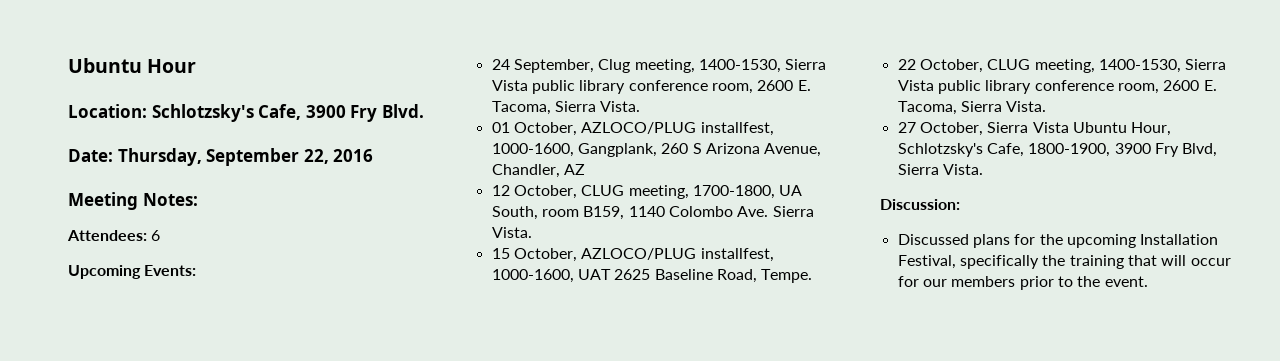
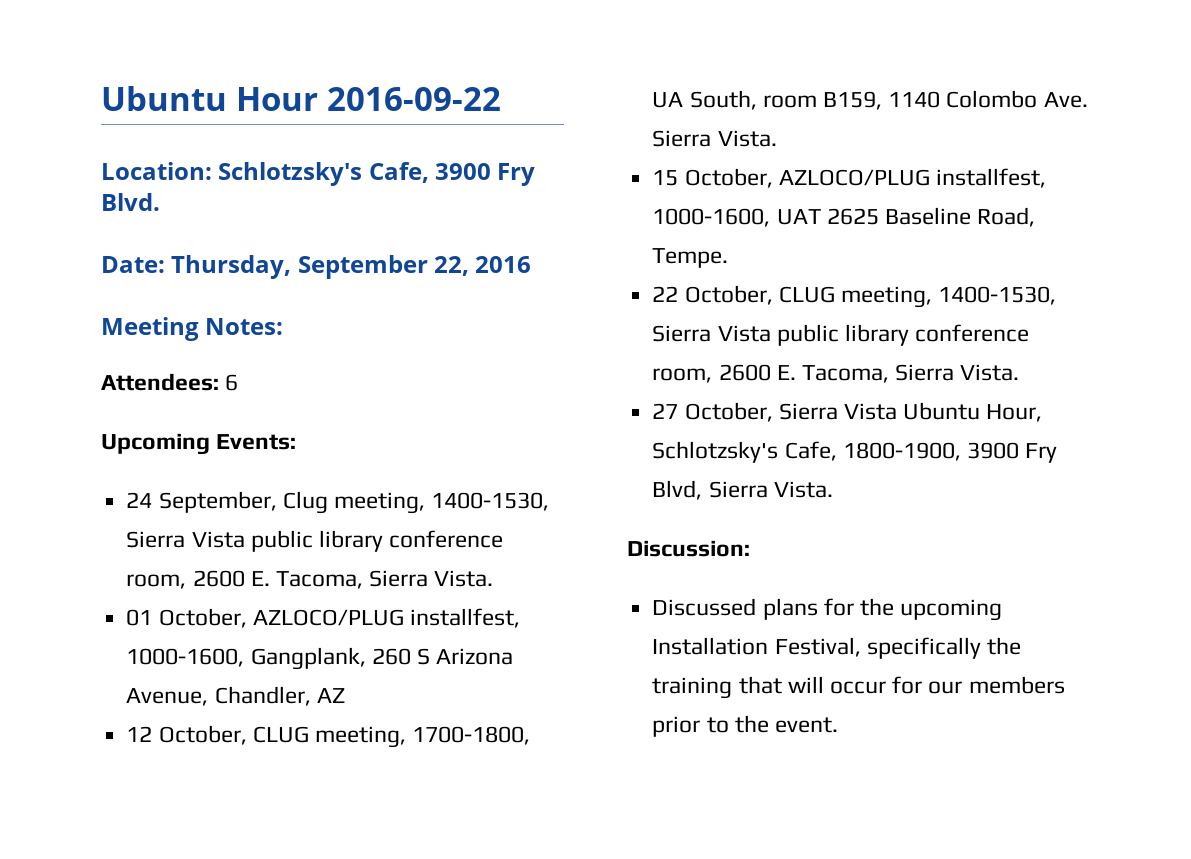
(197, 66) none -> [327,87,501,111] 2016-09-22

